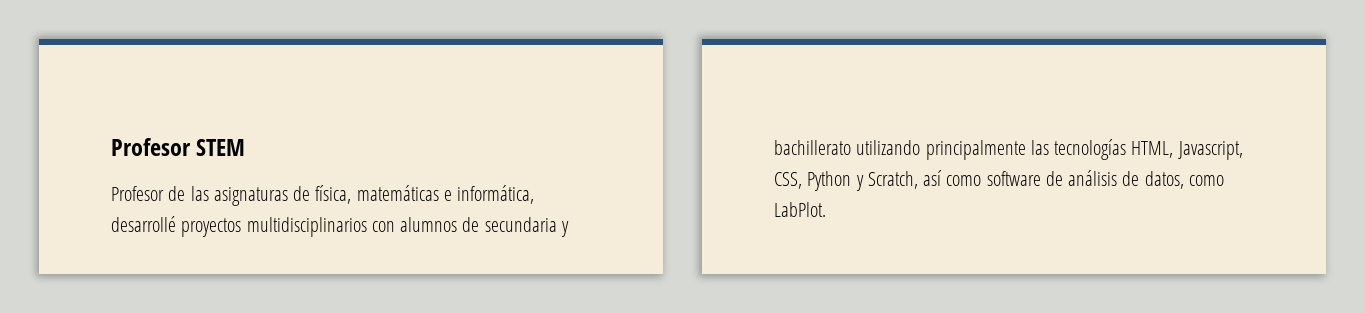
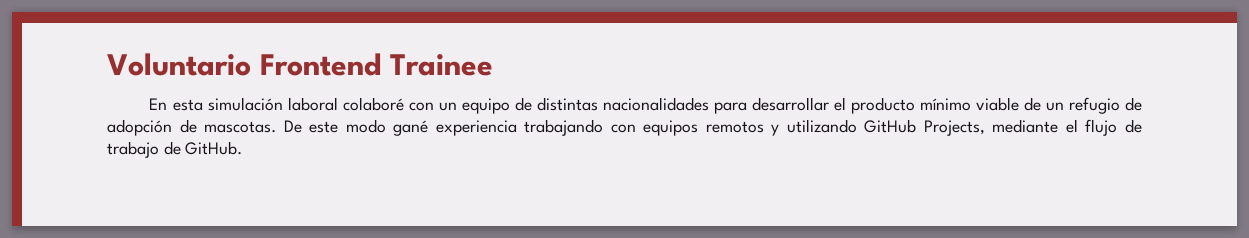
[111,138,246,156] [111,185,535,206] [111,216,569,237] [774,139,1243,160] [774,170,1224,191] [774,202,826,217] Profesor STEM // Profesor de las asignaturas de física, matemáticas e informática, desarrollé proyectos multidisciplinarios con alumnos de secundaria y bachillerato utilizando principalmente las tecnologías HTML, Javascript, CSS, Python y Scratch, así como software de análisis de datos, como LabPlot. -> [107,53,494,76] [149,97,1143,114] [107,119,1142,136] [107,141,243,158] Voluntario Frontend Trainee // En esta simulación laboral colaboré con un equipo de distintas nacionalidades para desarrollar el producto mínimo viable de un refugio de adopción de mascotas. De este modo gané experiencia trabajando con equipos remotos y utilizando GitHub Projects, mediante el flujo de trabajo de GitHub.

